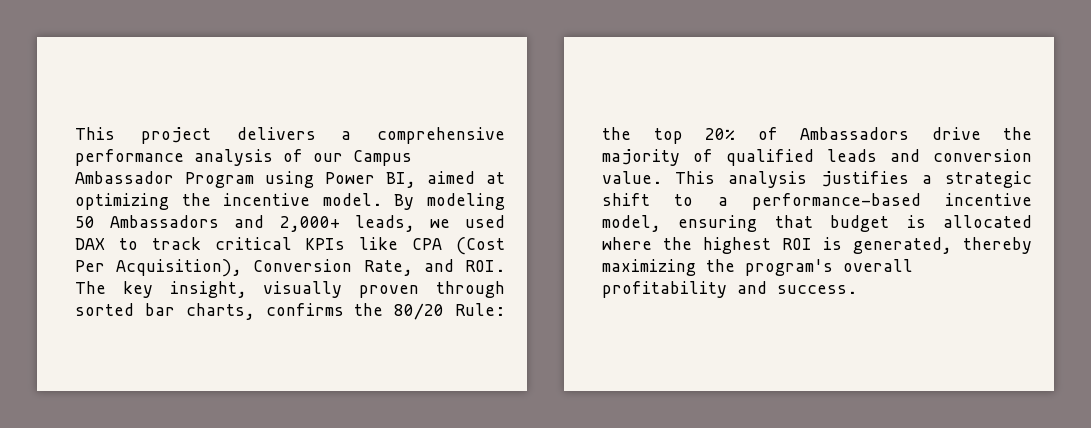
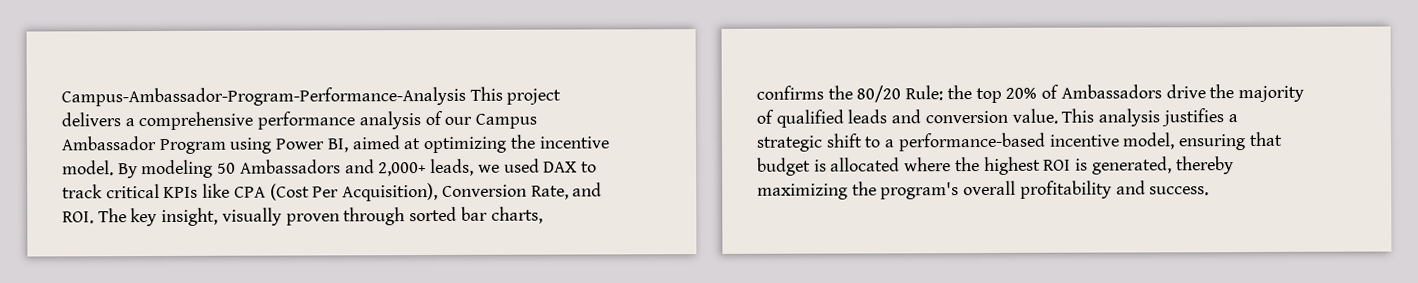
(75, 133) none -> [61,86,466,107] Campus-Ambassador-Program-Performance-Analysis

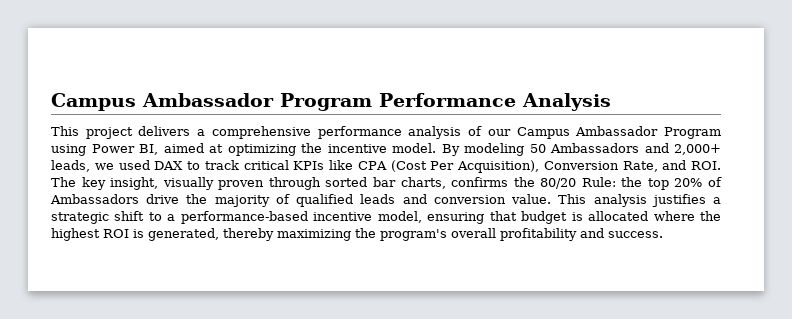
[61,86,466,107] Campus-Ambassador-Program-Performance-Analysis -> [51,93,611,111] Campus Ambassador Program Performance Analysis //

